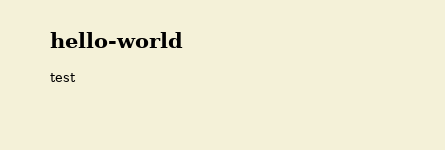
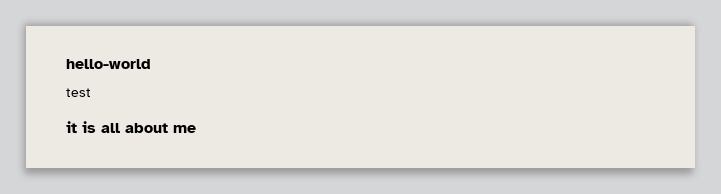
(76, 77) none -> [66,121,196,133] // it is all about me

